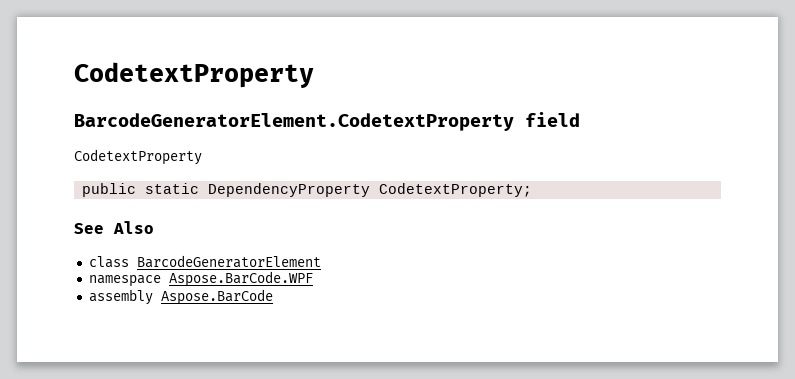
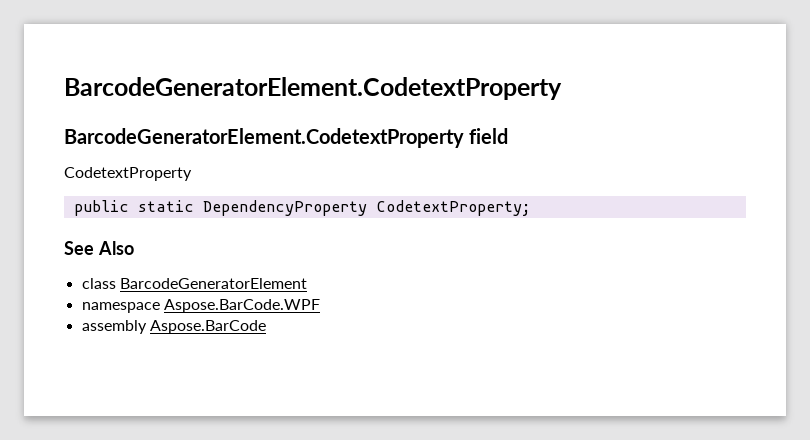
[74,62,314,88] CodetextProperty -> [64,77,562,100] BarcodeGeneratorElement.CodetextProperty

